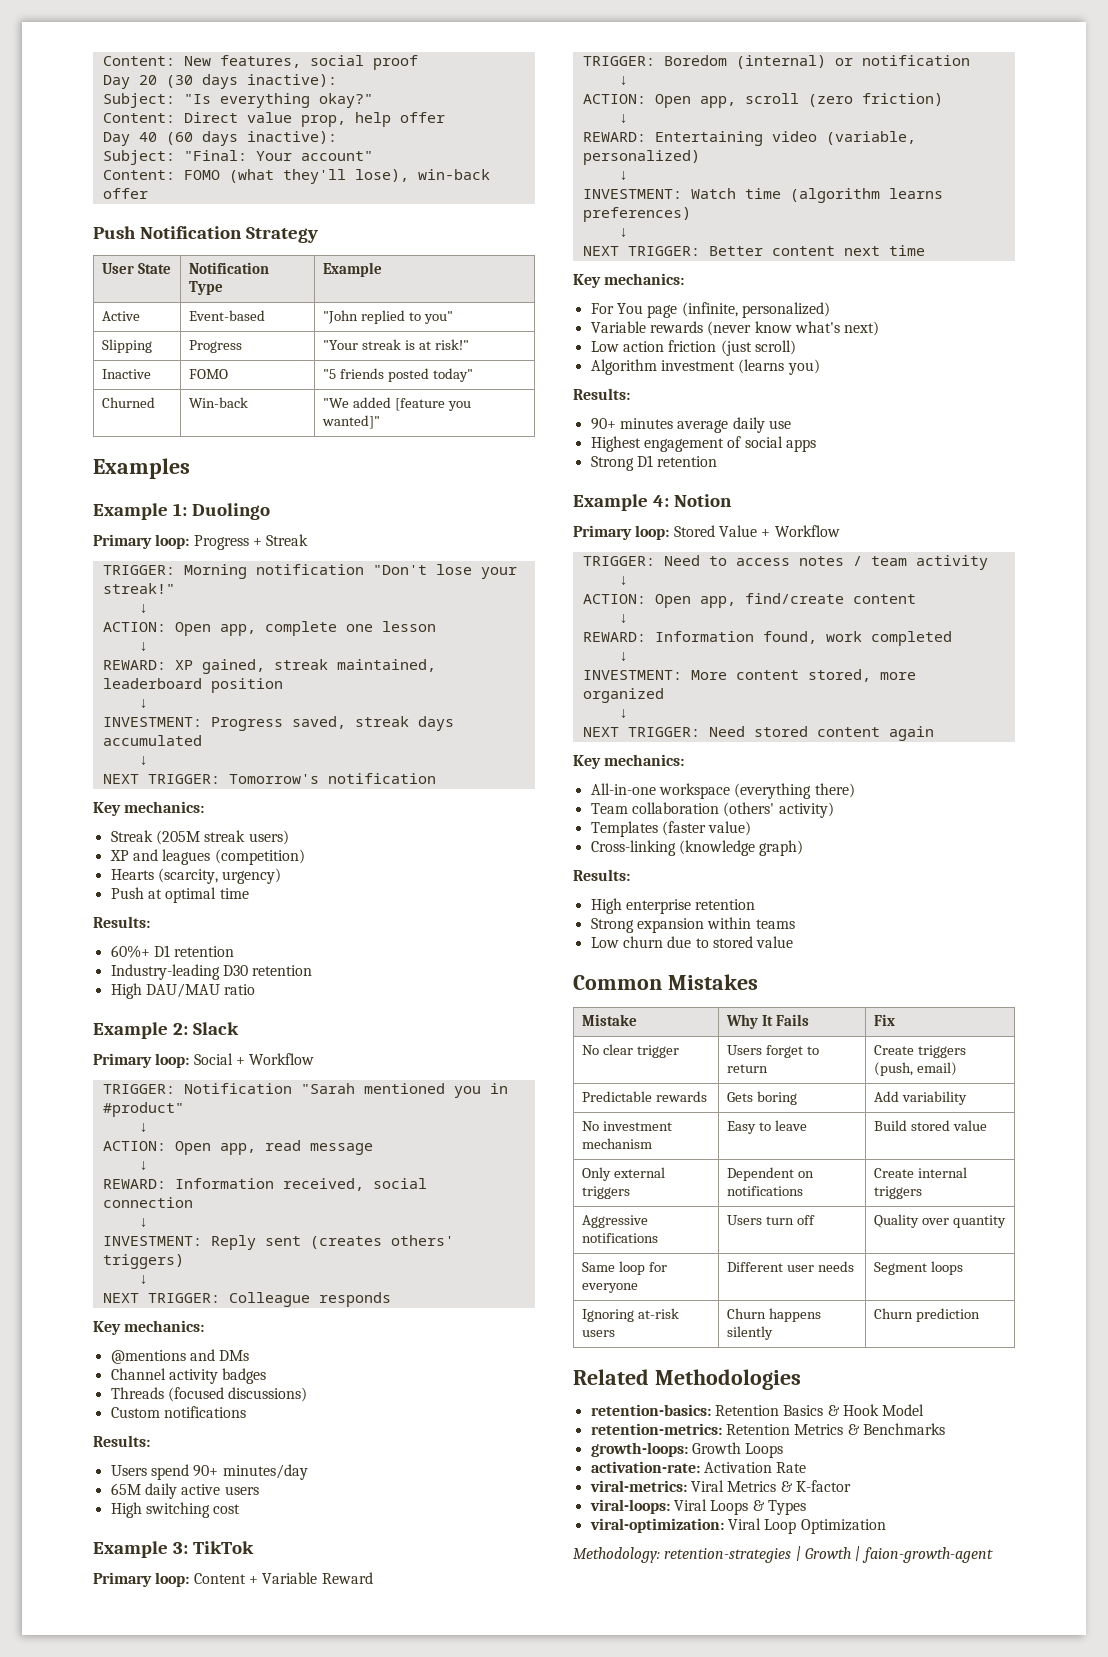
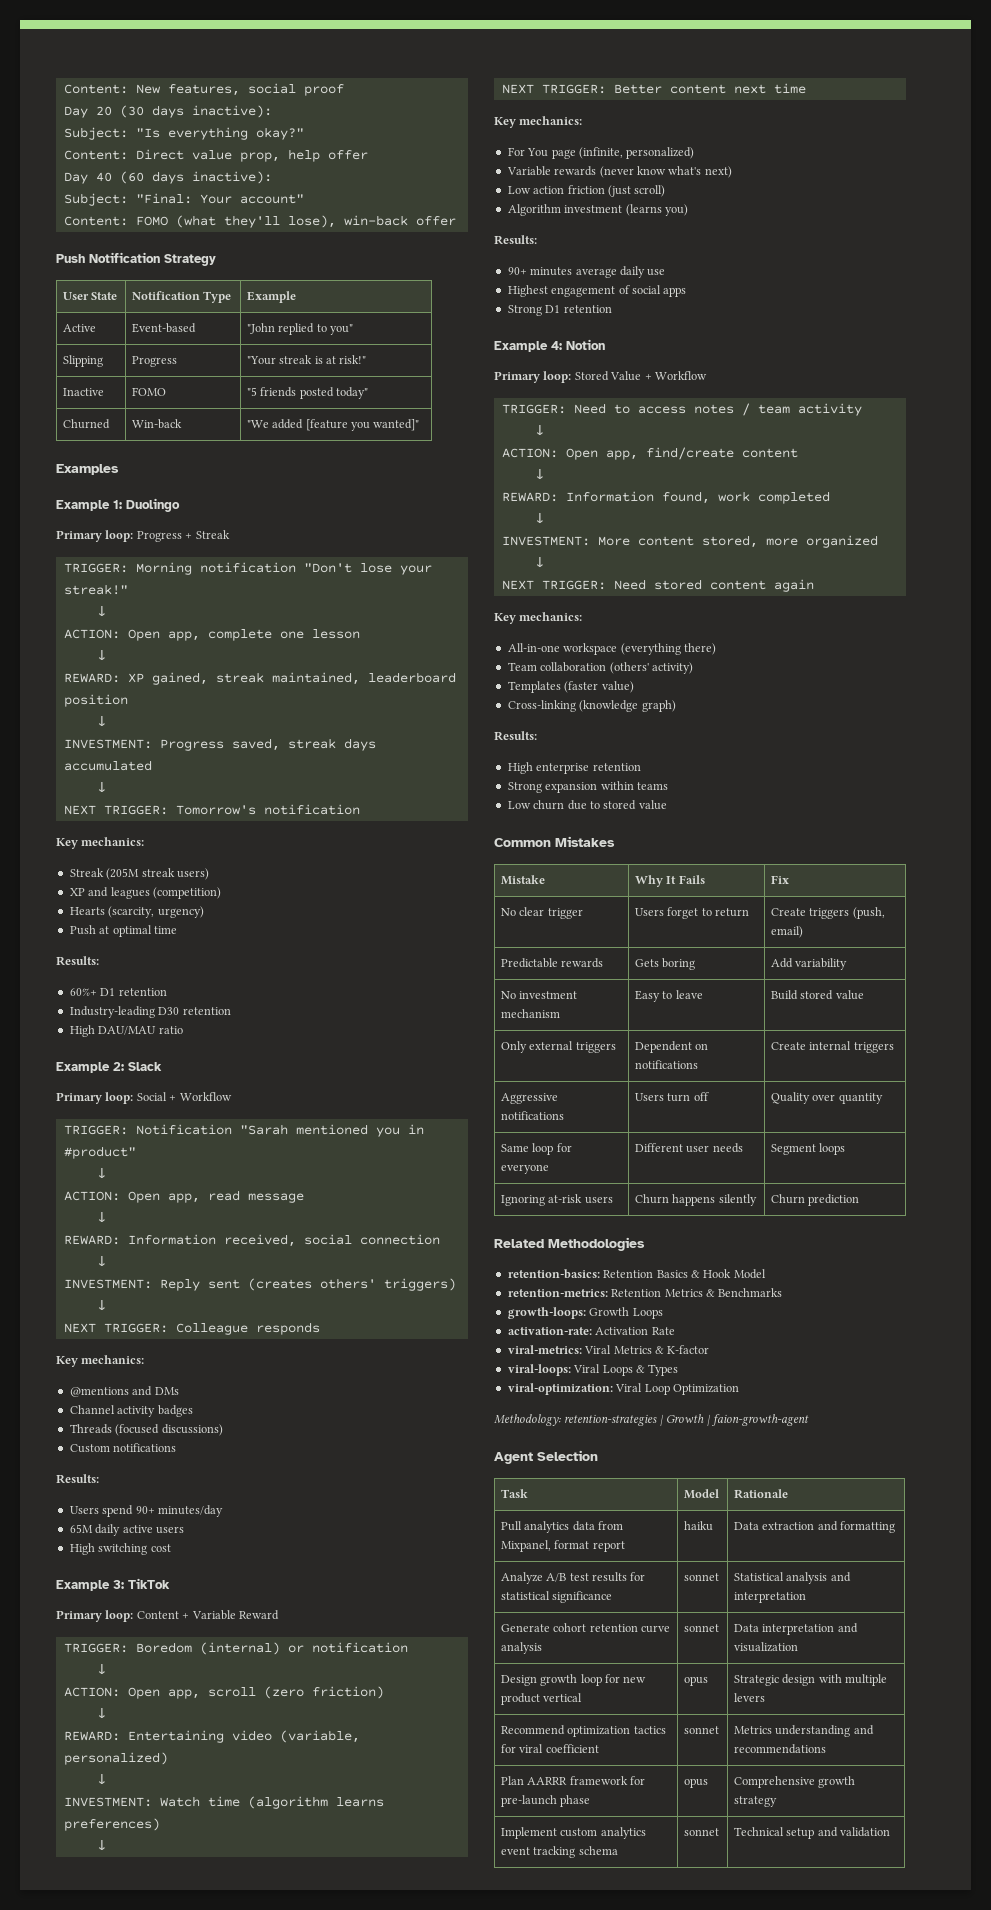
(993, 1555) none -> [494,1450,598,1464] [500,1489,528,1498] [683,1489,719,1499] [733,1489,788,1499] [500,1521,623,1533] [500,1540,625,1552] [683,1521,713,1531] [733,1521,895,1533] [500,1572,646,1584] [500,1591,613,1603] [683,1573,719,1581] [733,1572,851,1584] [733,1592,806,1603] [500,1623,670,1633] [500,1642,542,1654] [683,1624,719,1632] [733,1623,858,1635] [733,1642,798,1652] [500,1674,647,1686] [500,1693,583,1705] [683,1676,708,1686] [733,1674,887,1686] [733,1693,765,1702] [500,1725,666,1737] [500,1744,599,1753] [683,1726,719,1734] [733,1725,874,1737] [733,1744,826,1754] [500,1776,645,1785] [500,1795,591,1807] [683,1778,708,1788] [733,1776,856,1788] [733,1796,777,1807] [500,1827,646,1839] [500,1846,618,1858] [683,1828,719,1836] [733,1827,890,1839] // Agent Selection // Task | Model | Rationale // Pull analytics data from Mixpanel, format report | haiku | Data extraction and formatting // Analyze A/B test results for statistical significance | sonnet | Statistical analysis and interpretation // Generate cohort retention curve analysis | sonnet | Data interpretation and visualization // Design growth loop for new product vertical | opus | Strategic design with multiple levers // Recommend optimization tactics for viral coefficient | sonnet | Metrics understanding and recommendations // Plan AARRR framework for pre-launch phase | opus | Comprehensive growth strategy // Implement custom analytics event tracking schema | sonnet | Technical setup and validation

